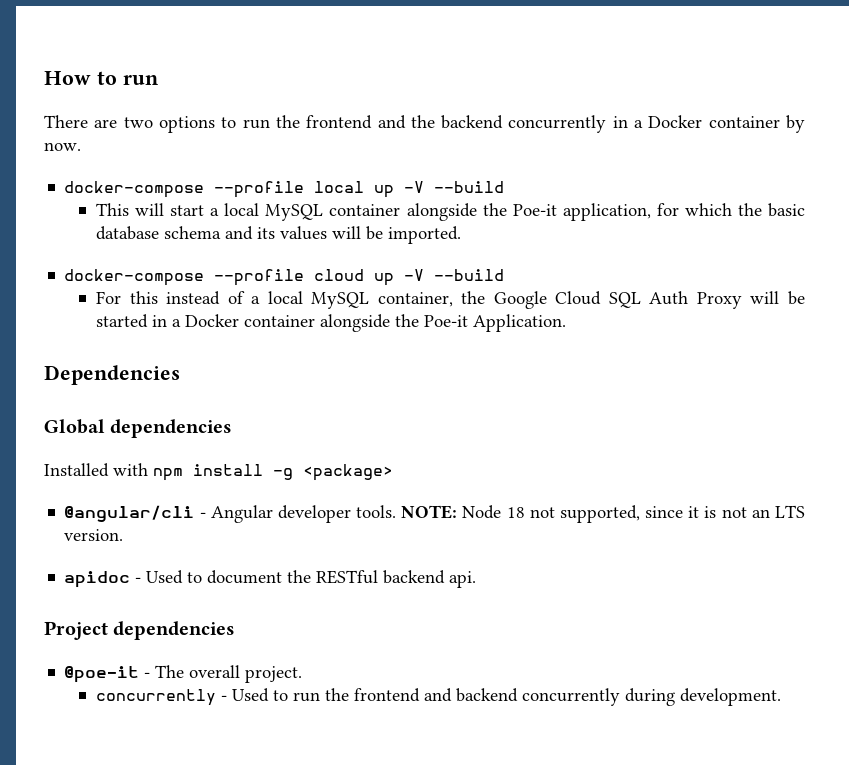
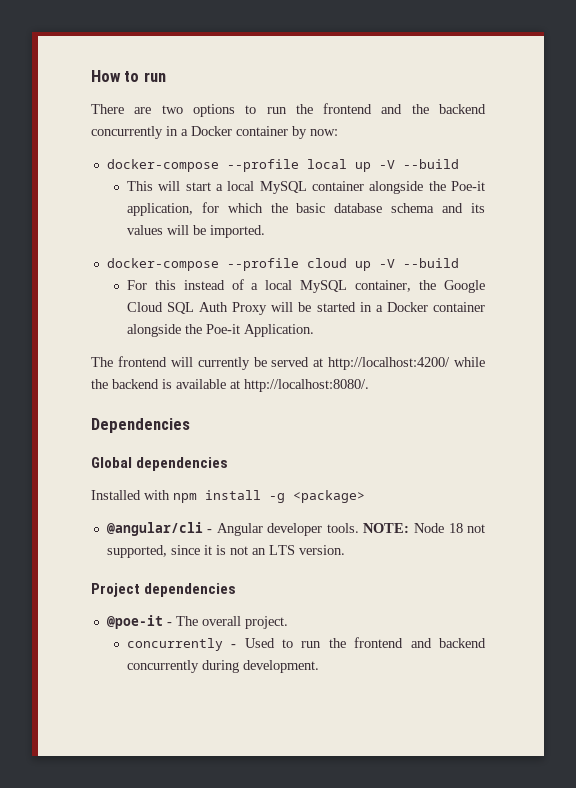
[44,142,81,151] now. -> [310,129,338,136] now:
(567, 323) none -> [91,356,485,370] [91,379,369,392] // The frontend will currently be served at http://localhost:4200/ while the backend is available at http://localhost:8080/.
[64,570,477,588] // apidoc - Used to document the RESTful backend api. -> (345, 550) none

